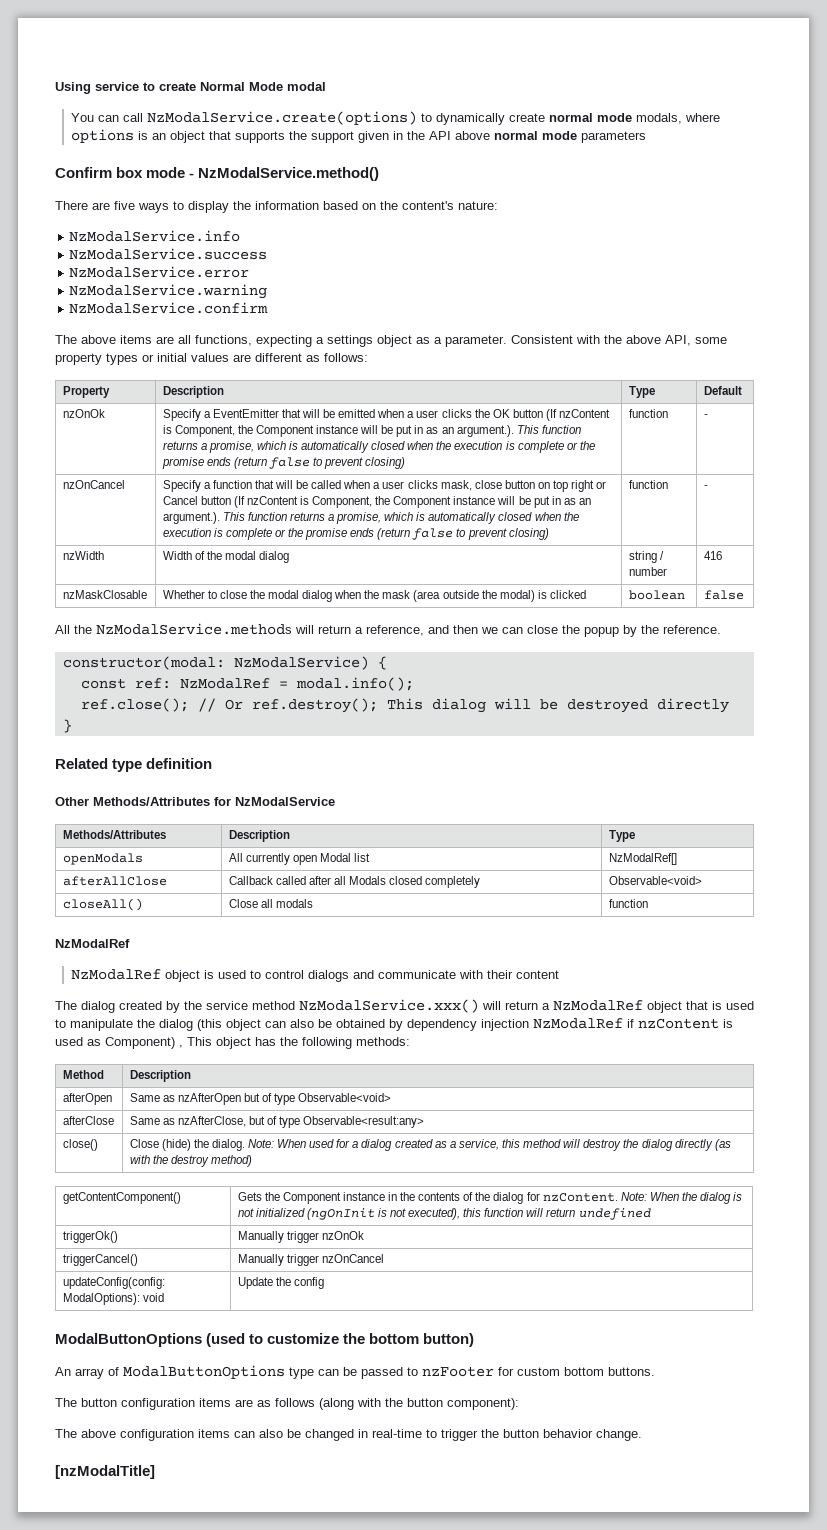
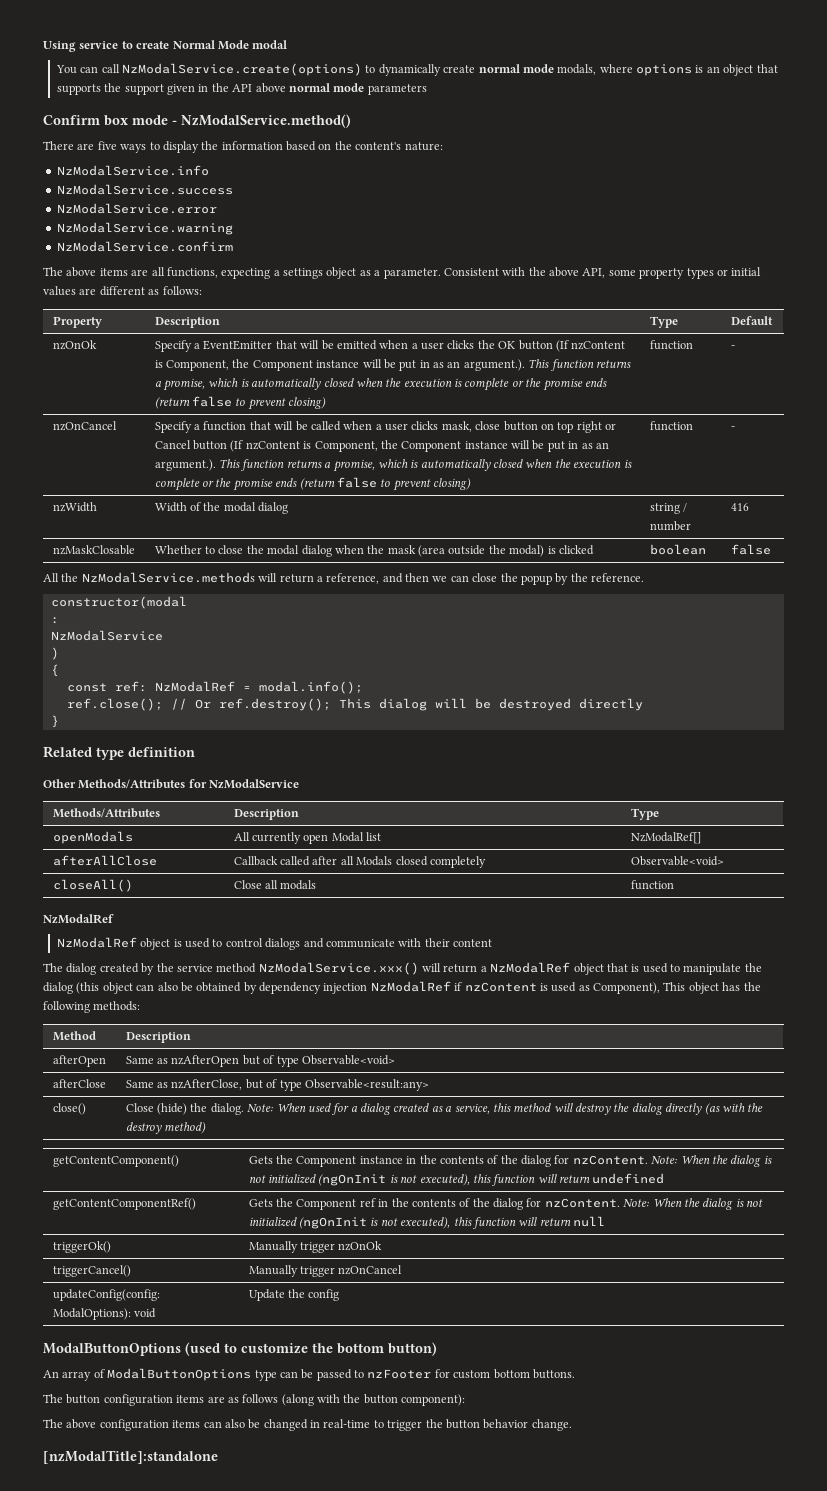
[62,656,369,670] constructor(modal: NzModalService) -> [50,596,187,609] [50,617,59,624] [50,630,163,641] [50,647,59,660] constructor(modal // : // NzModalService // ) //
[105,1037,183,1049] Component) , -> [593,982,660,994] Component),
(651, 1214) none -> [52,1198,196,1210] [248,1198,764,1210] [248,1216,606,1229] // getContentComponentRef() | Gets the Component ref in the contents of the dialog for nzContent. Note: When the dialog is not initialized (ngOnInit is not executed), this function will return null
[55,1465,155,1479] [nzModalTitle] -> [43,1450,218,1464] [nzModalTitle]:standalone

